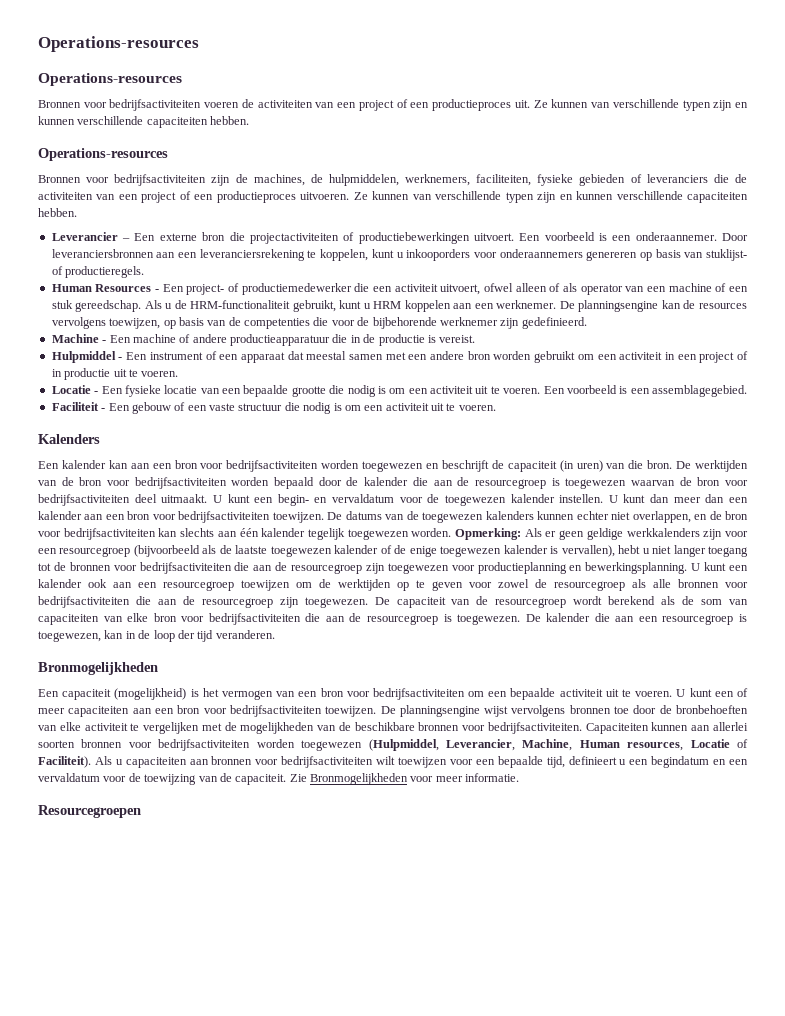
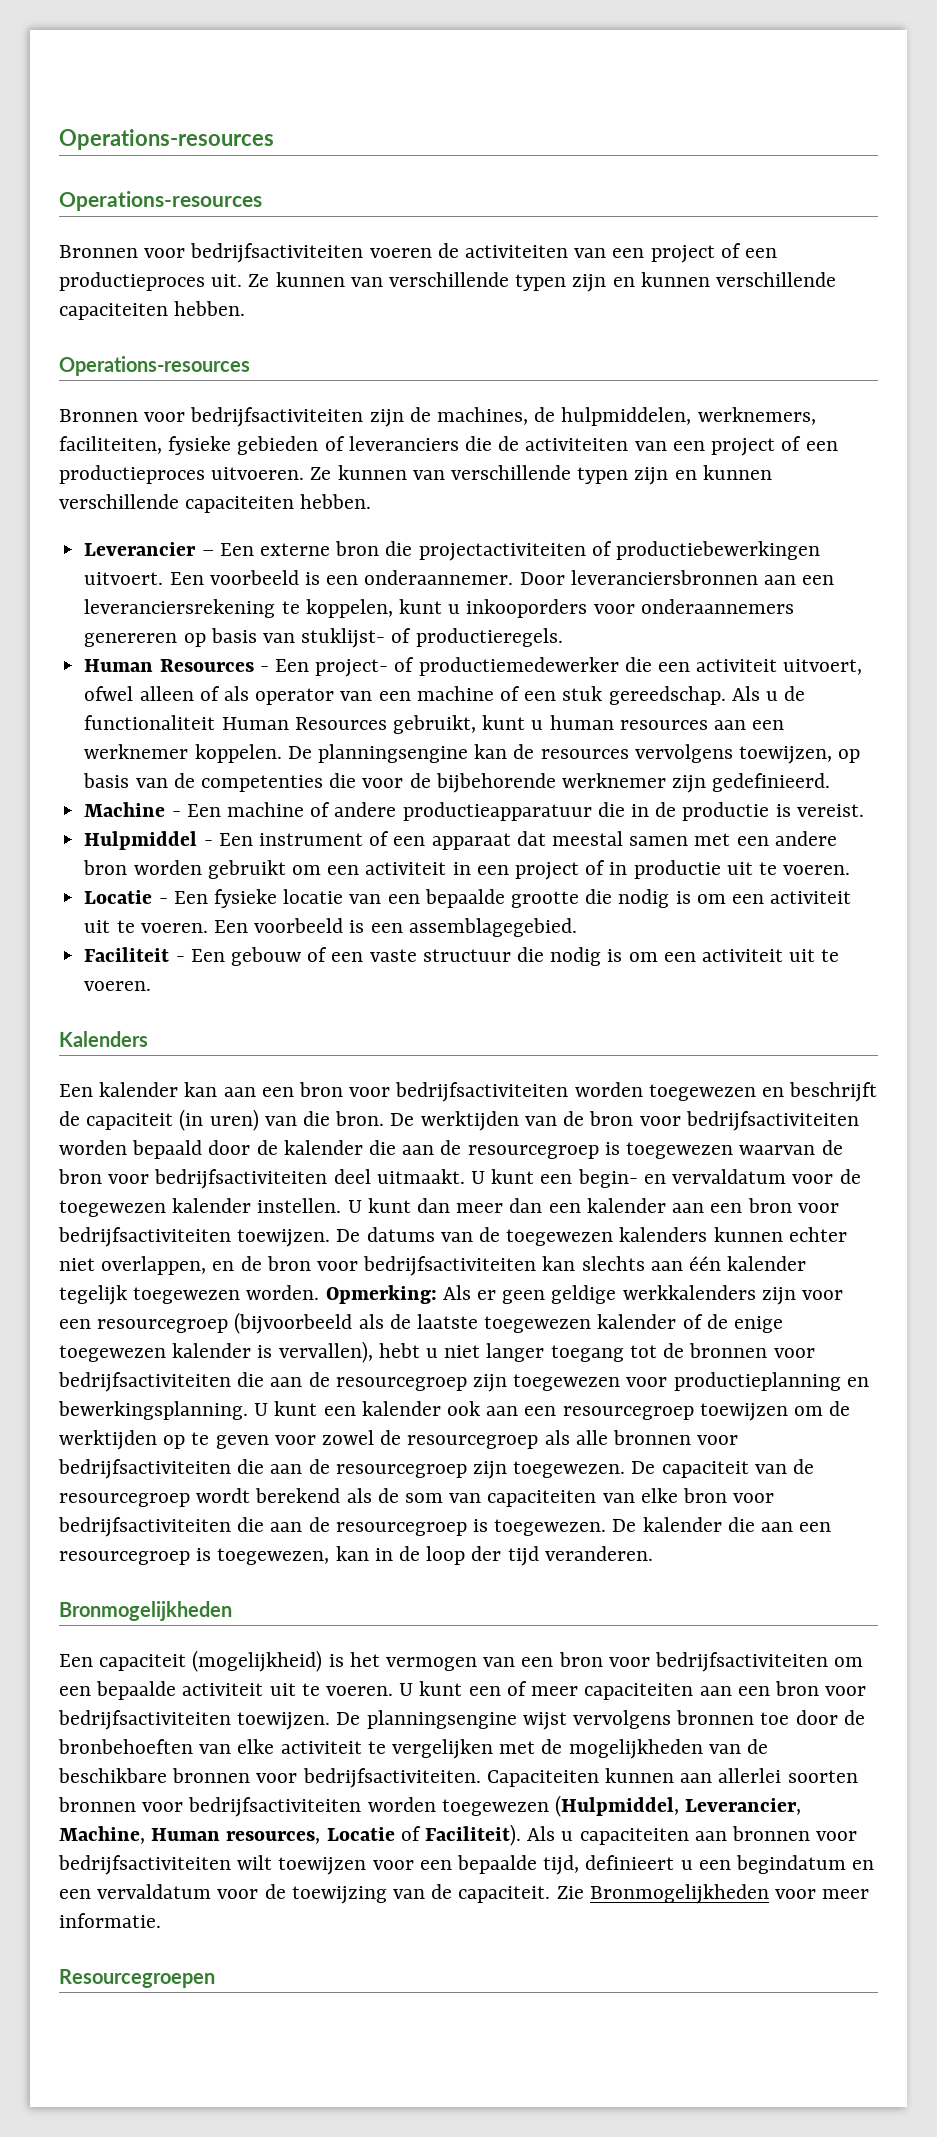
[190,300,557,312] HRM-functionaliteit gebruikt, kunt u HRM koppelen aan een werknemer. -> [84,715,785,734] [84,744,282,763] functionaliteit Human Resources gebruikt, kunt u human resources aan een werknemer koppelen.

